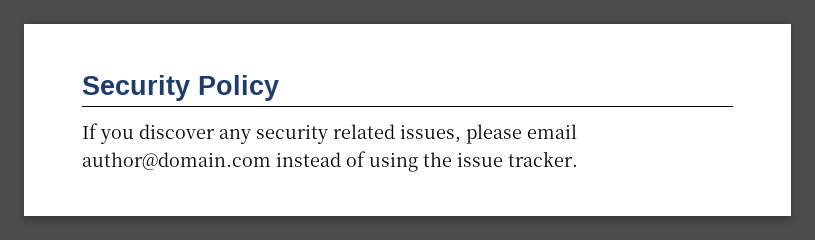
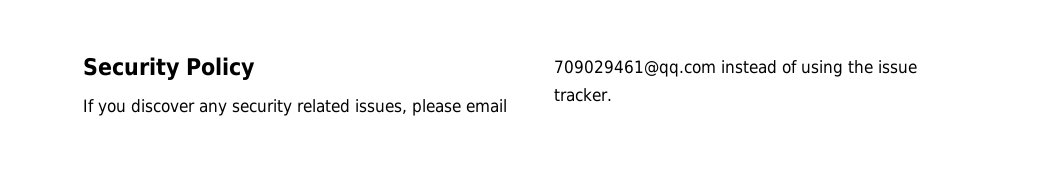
[82,152,271,170] author@domain.com -> [554,60,716,77] 709029461@qq.com

